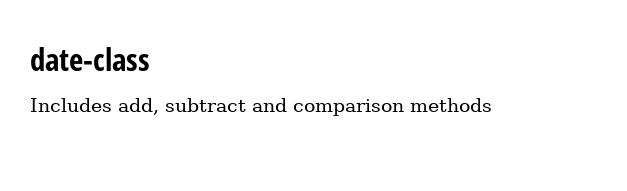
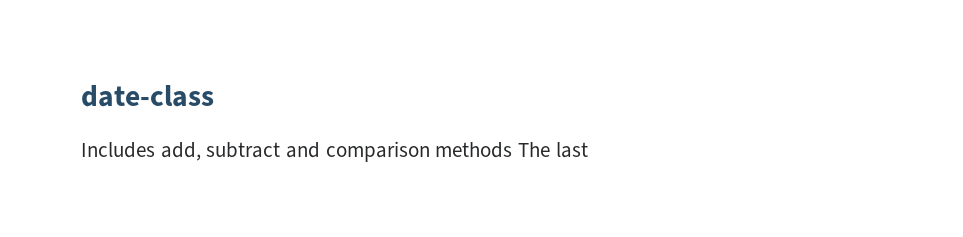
(492, 105) none -> [518,142,588,158] The last

